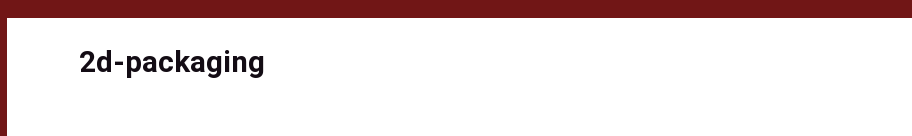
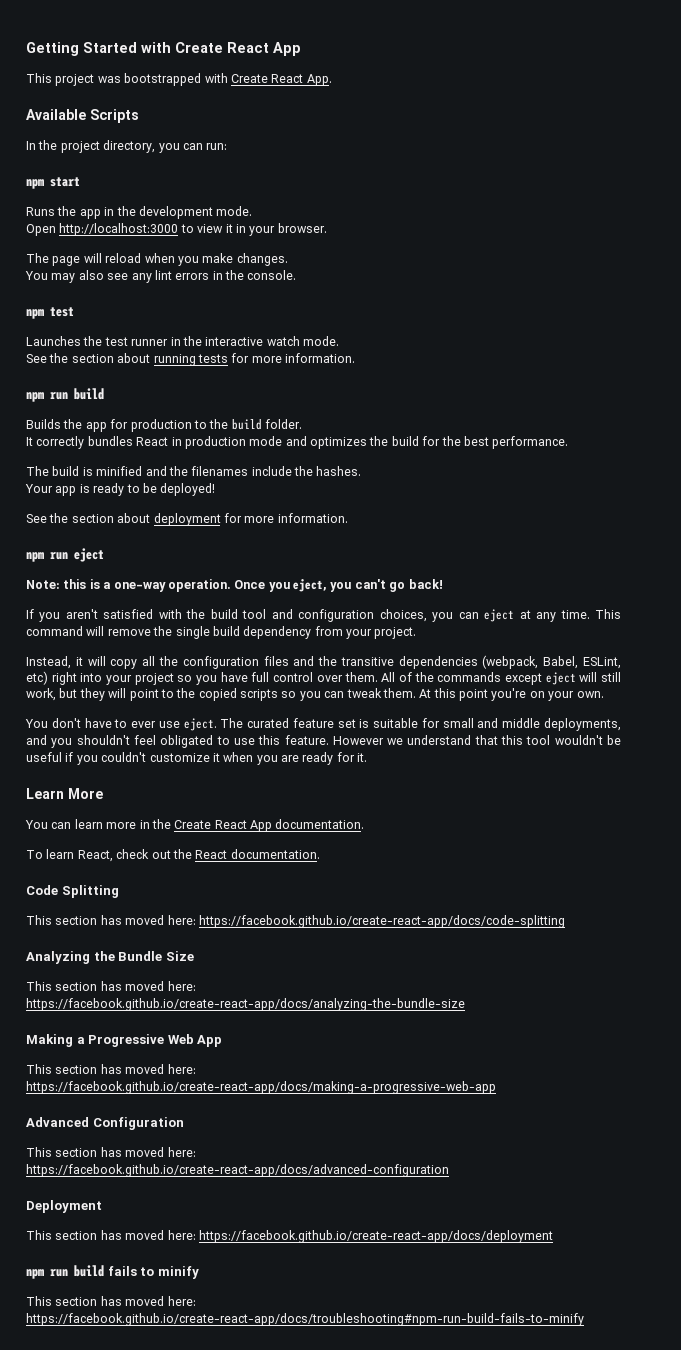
[79,50,265,78] 2d-packaging -> [26,42,301,56] [26,73,332,86] [26,109,139,123] [26,140,228,153] [26,177,80,189] [26,206,253,219] [26,223,327,236] [26,253,288,266] [25,270,297,283] [26,307,74,319] [26,336,339,346] [26,353,355,366] [26,388,104,402] [26,419,302,432] [26,436,569,449] [26,466,362,476] [25,483,216,496] [26,513,348,526] [26,548,104,562] [26,579,443,592] [26,609,622,622] [26,626,417,639] [26,655,621,669] [26,671,621,685] [26,688,604,701] [25,718,621,731] [26,735,621,748] [26,752,368,765] [26,788,103,799] [25,819,365,832] [26,849,320,862] [26,885,119,898] [26,915,565,928] [26,951,194,964] [26,981,196,991] [26,998,465,1011] [26,1034,223,1047] [26,1064,196,1074] [26,1081,496,1094] [26,1117,184,1130] [26,1147,196,1157] [26,1164,449,1177] [26,1200,102,1213] [26,1230,553,1243] [26,1265,199,1279] [26,1296,196,1306] [26,1313,584,1326] Getting Started with Create React App // This project was bootstrapped with Create React App. // Available Scripts // In the project directory, you can run: // npm start // Runs the app in the development mode. // Open http://localhost:3000 to view it in your browser. // The page will reload when you make changes. // You may also see any lint errors in the console. // npm test // Launches the test runner in the interactive watch mode. // See the section about running tests for more information. // npm run build // Builds the app for production to the build folder. // It correctly bundles React in production mode and optimizes the build for the best performance. // The build is minified and the filenames include the hashes. // Your app is ready to be deployed! // See the section about deployment for more information. // npm run eject // Note: this is a one-way operation. Once you eject, you can't go back! // If you aren't satisfied with the build tool and configuration choices, you can eject at any time. This command will remove the single build dependency from your project. // Instead, it will copy all the configuration files and the transitive dependencies (webpack, Babel, ESLint, etc) right into your project so you have full control over them. All of the commands except eject will still work, but they will point to the copied scripts so you can tweak them. At this point you're on your own. // You don't have to ever use eject. The curated feature set is suitable for small and middle deployments, and you shouldn't feel obligated to use this feature. However we understand that this tool wouldn't be useful if you couldn't customize it when you are ready for it. // Learn More // You can learn more in the Create React App documentation. // To learn React, check out the React documentation. // Code Splitting // This section has moved here: https://facebook.github.io/create-react-app/docs/code-splitting // Analyzing the Bundle Size // This section has moved here: https://facebook.github.io/create-react-app/docs/analyzing-the-bundle-size // Making a Progressive Web App // This section has moved here: https://facebook.github.io/create-react-app/docs/making-a-progressive-web-app // Advanced Configuration // This section has moved here: https://facebook.github.io/create-react-app/docs/advanced-configuration // Deployment // This section has moved here: https://facebook.github.io/create-react-app/docs/deployment // npm run build fails to minify // This section has moved here: https://facebook.github.io/create-react-app/docs/troubleshooting#npm-run-build-fails-to-minify

